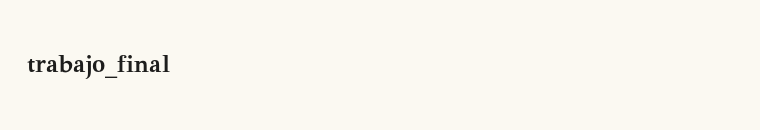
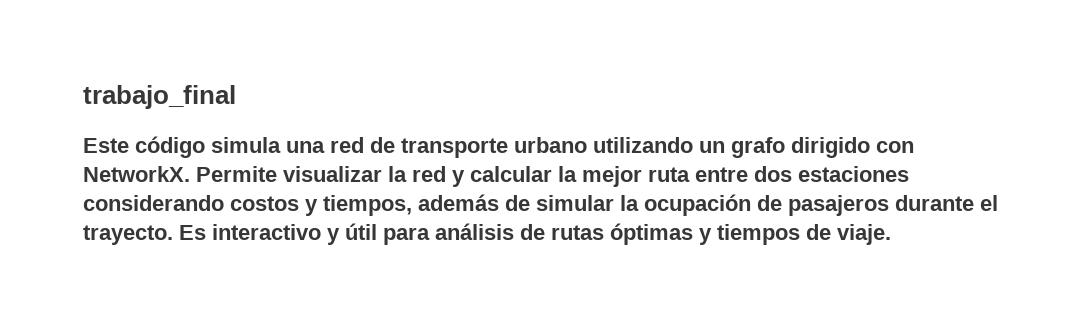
(170, 67) none -> [83,136,914,158] [83,166,909,187] [83,194,998,216] [83,223,891,245] // Este código simula una red de transporte urbano utilizando un grafo dirigido con NetworkX. Permite visualizar la red y calcular la mejor ruta entre dos estaciones considerando costos y tiempos, además de simular la ocupación de pasajeros durante el trayecto. Es interactivo y útil para análisis de rutas óptimas y tiempos de viaje.

